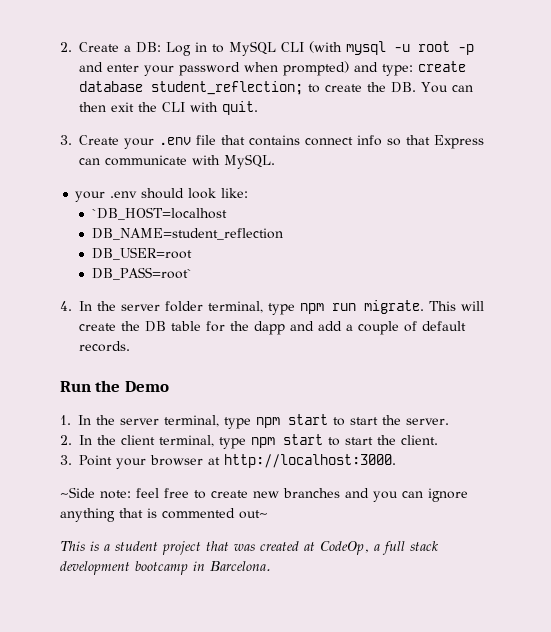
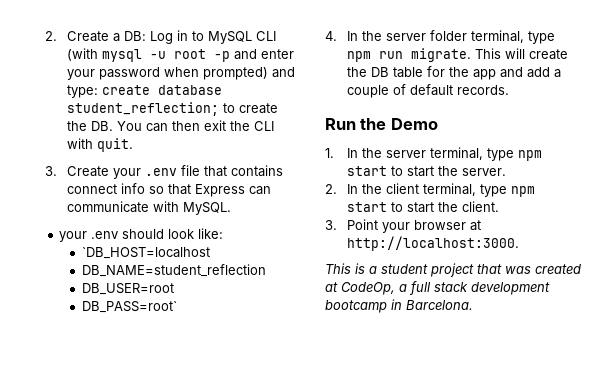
[254,321,285,335] dapp -> [473,69,497,80] app
[60,487,468,502] [60,508,268,522] // ~Side note: feel free to create new branches and you can ignore anything that is commented out~ -> (520, 243) none

